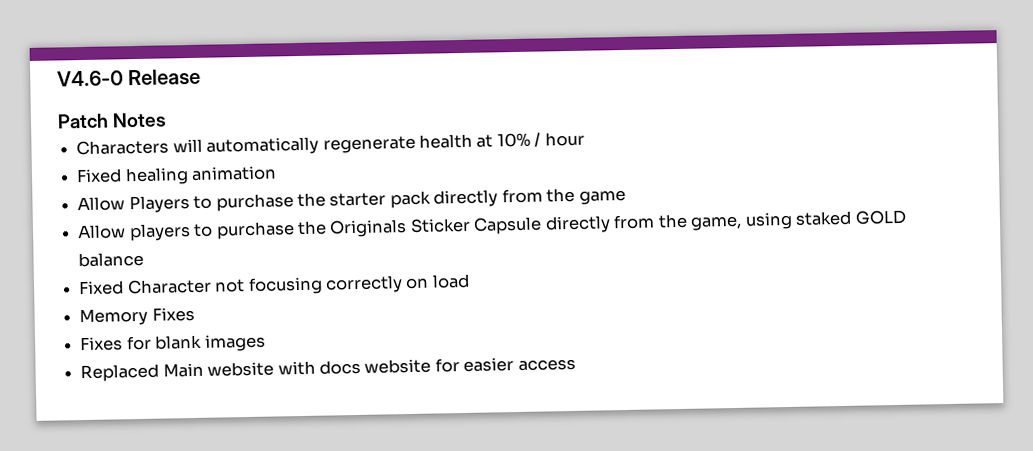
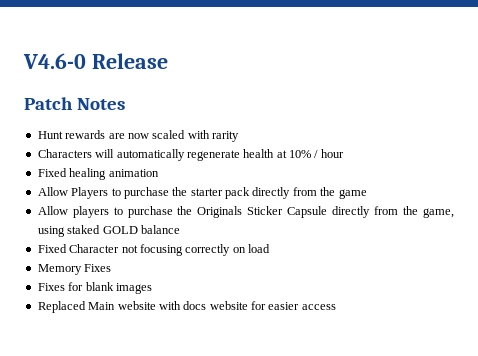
(168, 120) none -> [37,130,239,142] // Hunt rewards are now scaled with rarity

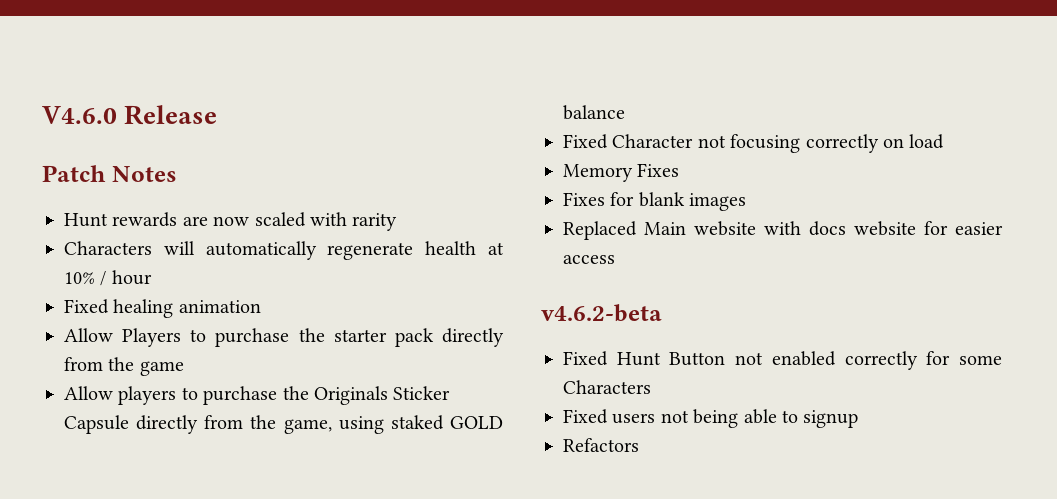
[23,53,86,69] V4.6-0 -> [42,106,117,124] V4.6.0
(336, 307) none -> [541,304,662,322] [563,351,1002,370] [563,380,651,394] [563,409,859,428] [563,438,639,452] // v4.6.2-beta // Fixed Hunt Button not enabled correctly for some Characters // Fixed users not being able to signup // Refactors

